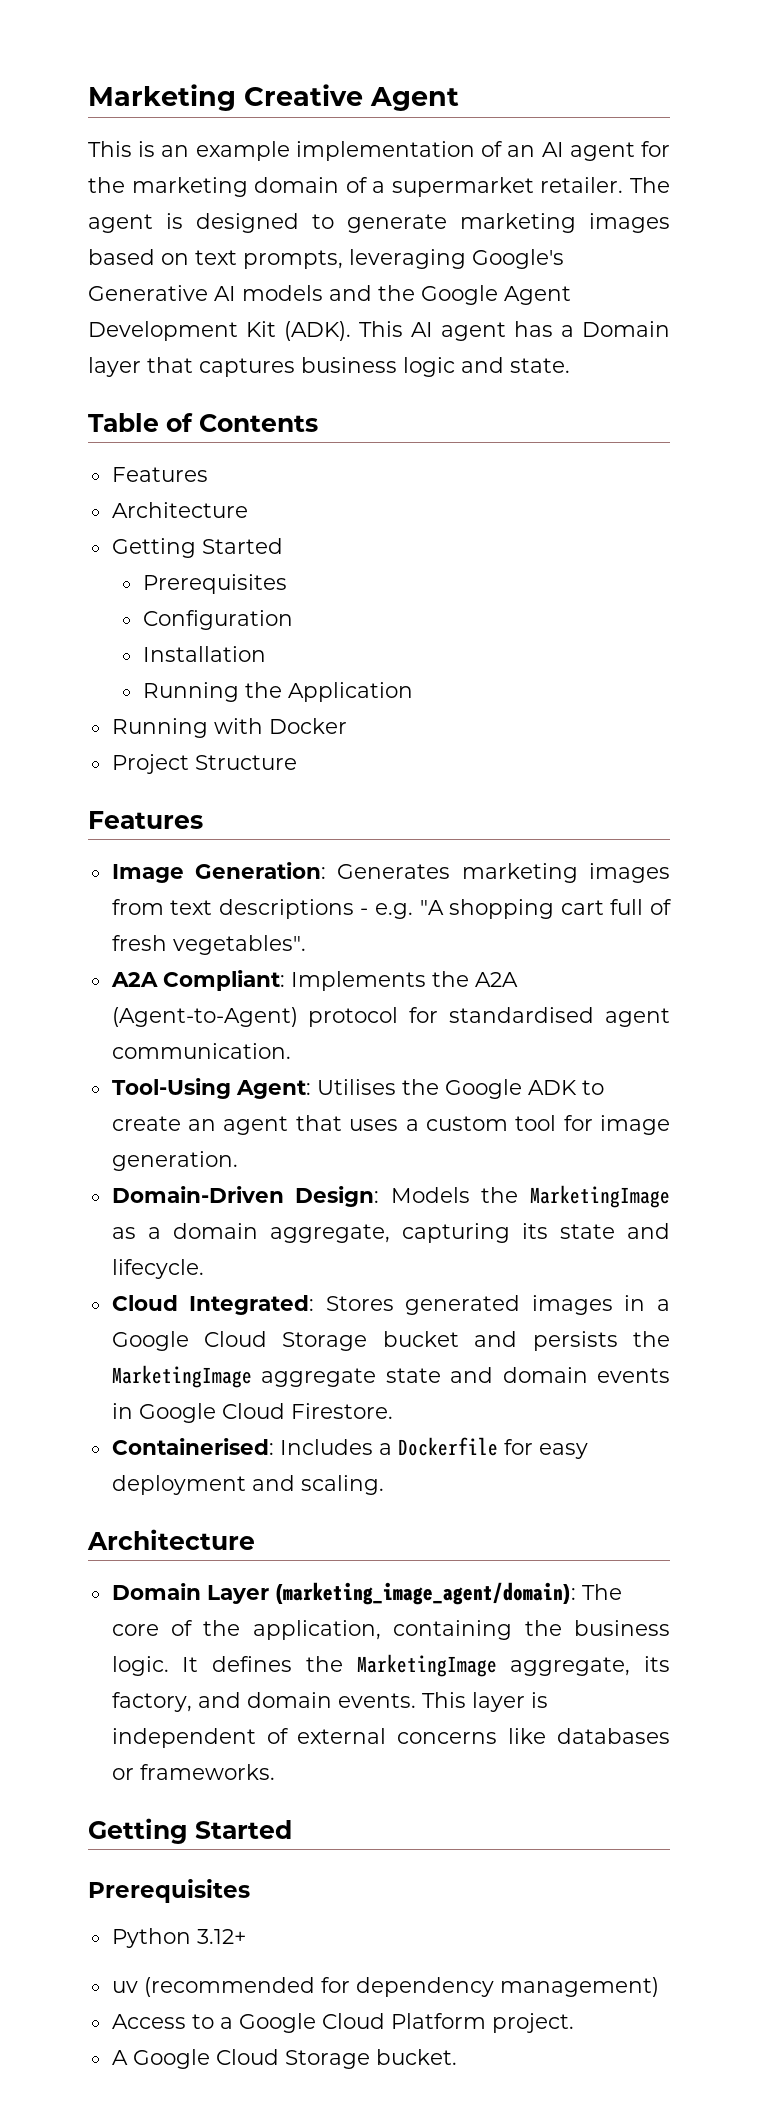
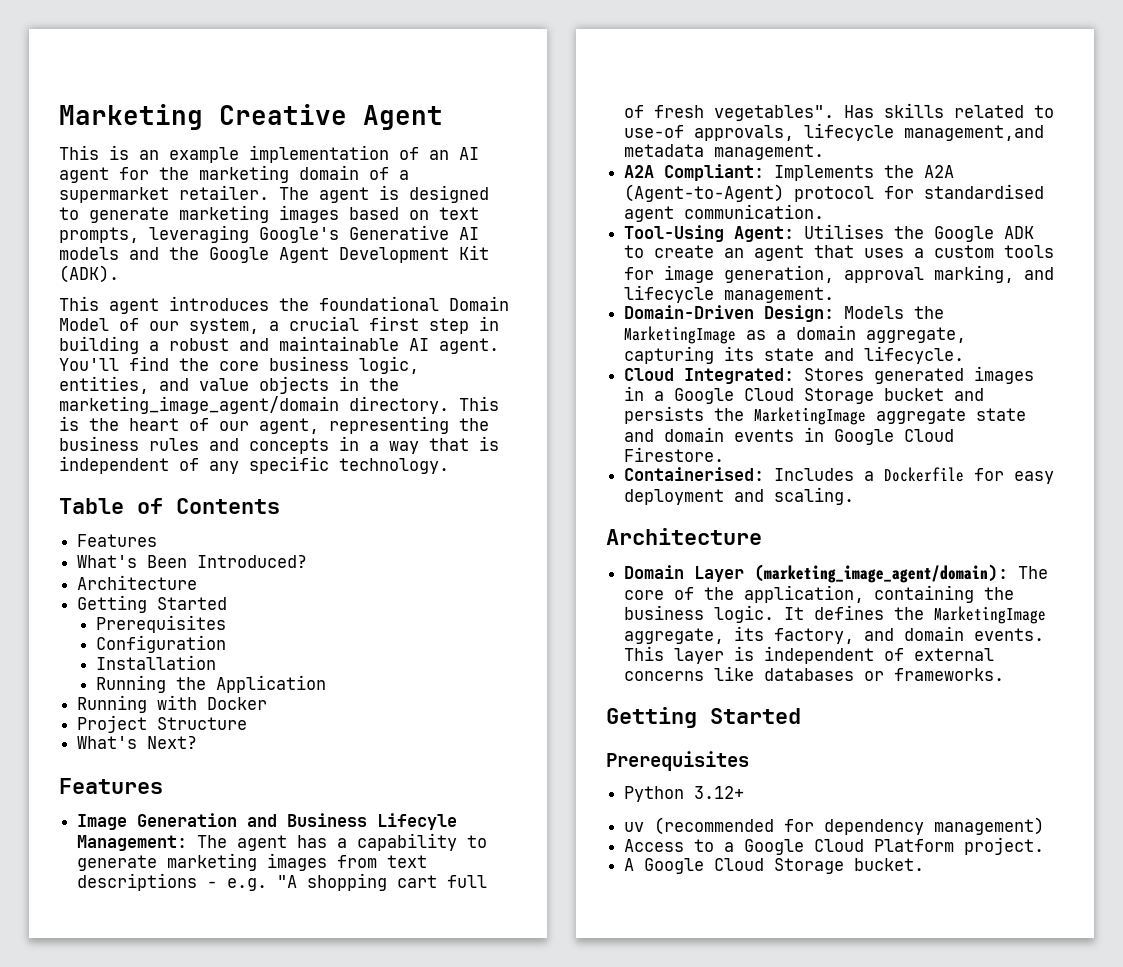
[359,321,670,341] [88,357,570,377] This AI agent has a Domain layer that captures business logic and state. -> [59,296,509,314] [59,316,499,334] [59,336,499,354] [59,356,419,374] [59,376,399,394] [59,396,499,414] [59,416,489,434] [59,436,499,454] [59,456,449,474] // This agent introduces the foundational Domain Model of our system, a crucial first step in building a robust and maintainable AI agent. You'll find the core business logic, entities, and value objects in the marketing_image_agent/domain directory. This is the heart of our agent, representing the business rules and concepts in a way that is independent of any specific technology.
(208, 474) none -> [77,555,308,568] // What's Been Introduced?
(297, 762) none -> [77,736,198,749] // What's Next?
[194,862,451,879] Generation: Generates -> [137,813,458,830] [77,833,488,851] [77,855,158,871] Generation and Business Lifecyle Management: The agent has a capability to generate
(306, 945) none -> [844,103,1055,118] [624,123,1045,141] [624,144,825,160] Has skills related to use-of approvals, lifecycle management,and metadata management.
[515,1115,557,1131] tool -> [1004,245,1055,258] tools
[111,1151,238,1171] generation. -> [724,265,1055,283] [624,285,835,303] generation, approval marking, and lifecycle management.

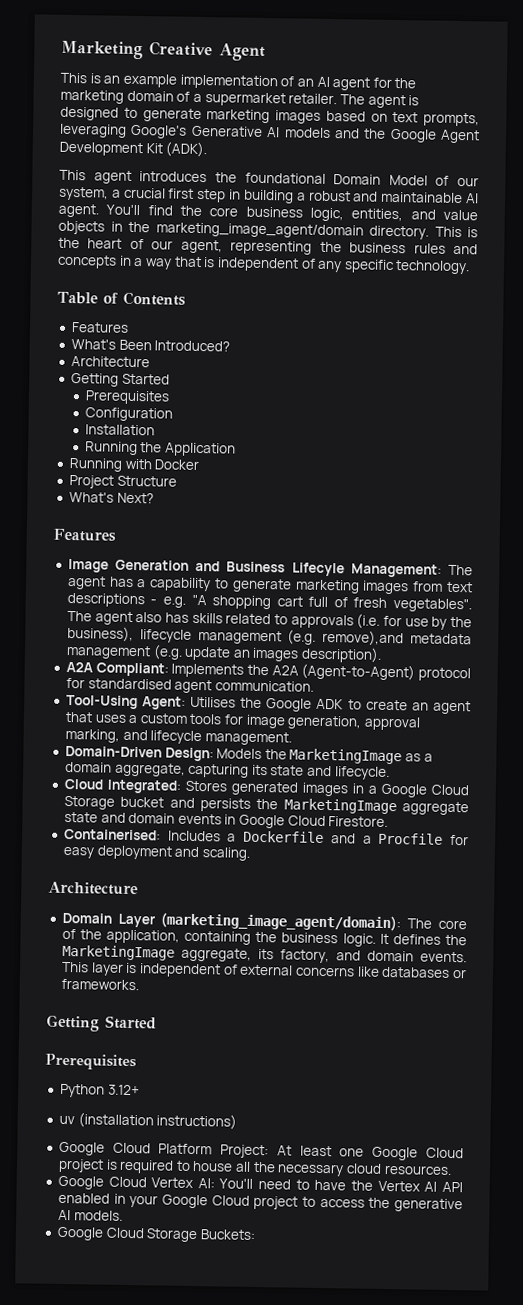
[844,103,1055,118] [624,123,1045,141] [624,144,825,160] Has skills related to use-of approvals, lifecycle management,and metadata management. -> [66,610,473,630] [66,625,472,647] [65,644,383,663] The agent also has skills related to approvals (i.e. for use by the business), lifecycle management (e.g. remove),and metadata management (e.g. update an images description).
(965, 474) none -> [330,832,444,845] and a Procfile
[654,817,1045,835] [624,837,1045,855] [624,858,925,874] (recommended for dependency management) // Access to a Google Cloud Platform project. // A Google Cloud Storage bucket. -> [77,1112,238,1130] [58,1141,464,1161] [57,1158,452,1177] [57,1175,463,1193] [57,1192,463,1213] [57,1209,123,1221] [56,1226,256,1243] (installation instructions) // Google Cloud Platform Project: At least one Google Cloud project is required to house all the necessary cloud resources. // Google Cloud Vertex AI: You'll need to have the Vertex AI API enabled in your Google Cloud project to access the generative AI models. // Google Cloud Storage Buckets:

